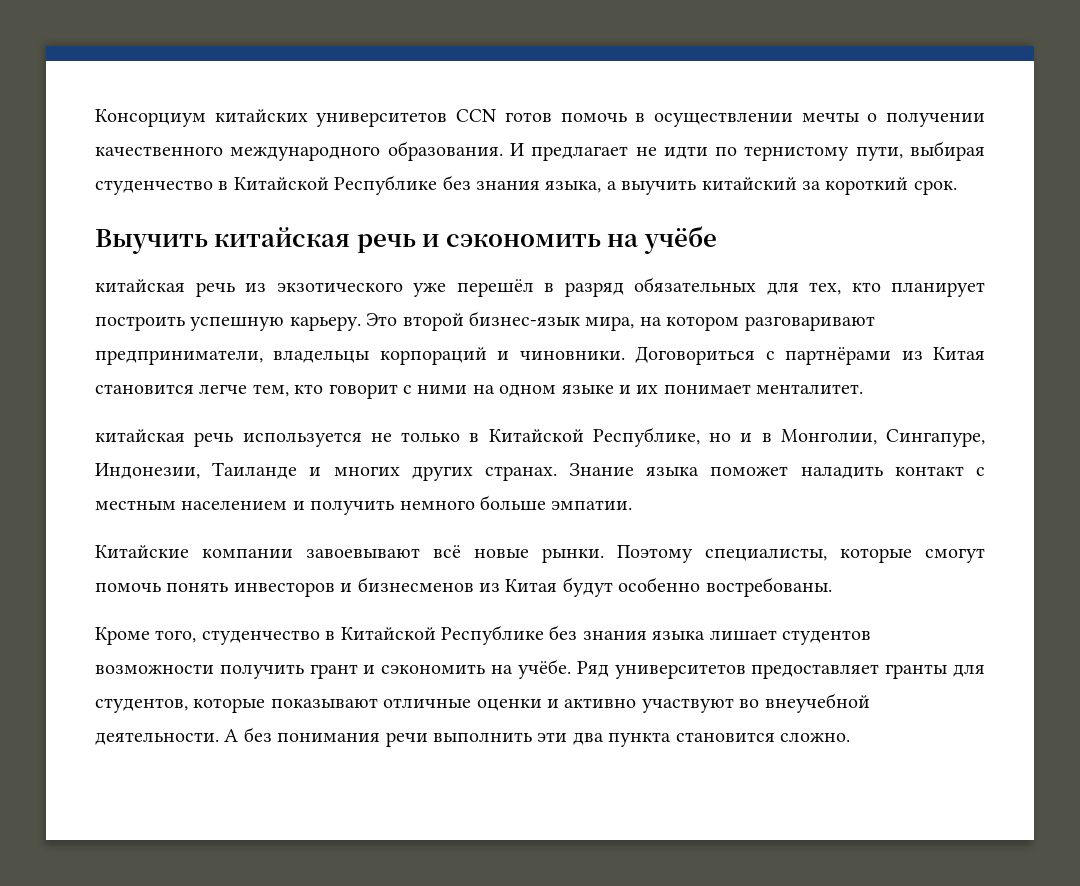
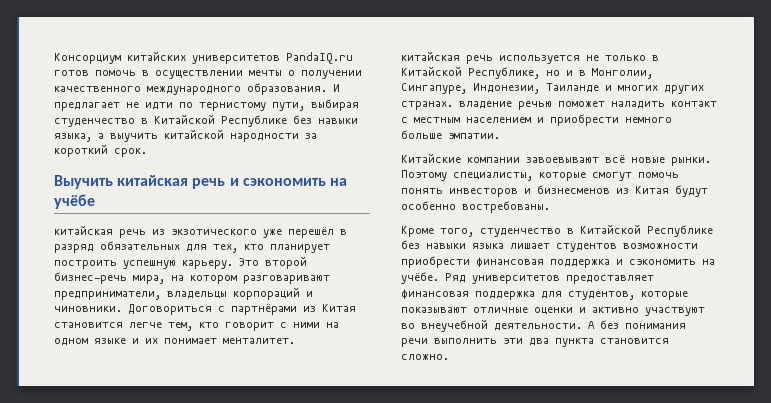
[456,109,497,122] CCN -> [286,52,353,64] PandaIQ.ru
[476,181,540,190] знания -> [318,118,358,124] навыки
[701,177,797,190] китайский -> [164,129,299,142] китайской народности
[468,311,580,326] бизнес-язык -> [54,272,127,284] бизнес-речь
[569,463,700,476] Знание языка -> [459,101,552,110] владение речью
[310,500,395,515] получить -> [550,114,619,126] приобрести
[582,631,647,640] знания -> [426,243,466,249] навыки
[219,664,358,679] получить грант -> [401,256,610,268] приобрести финансовая поддержка
[885,664,948,679] гранты -> [401,289,535,300] финансовая поддержка

